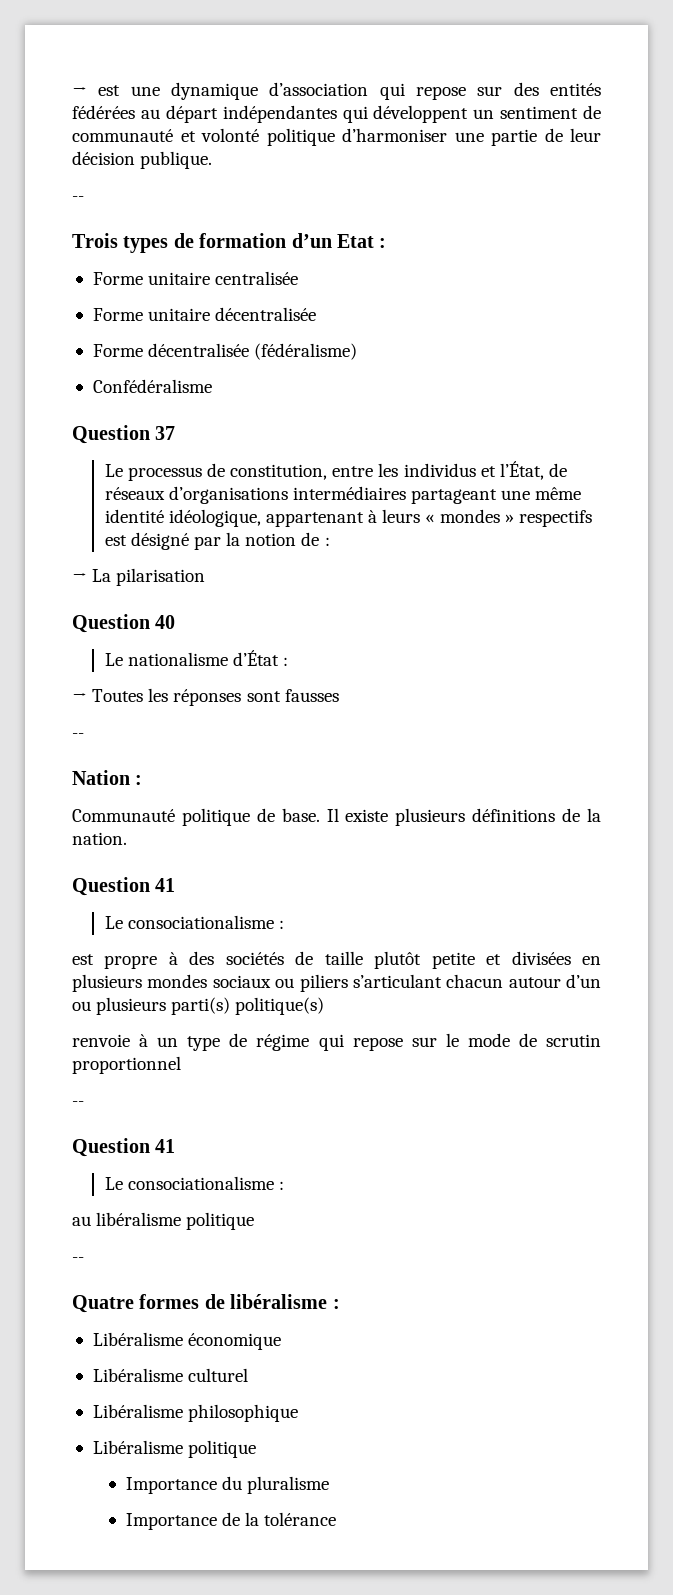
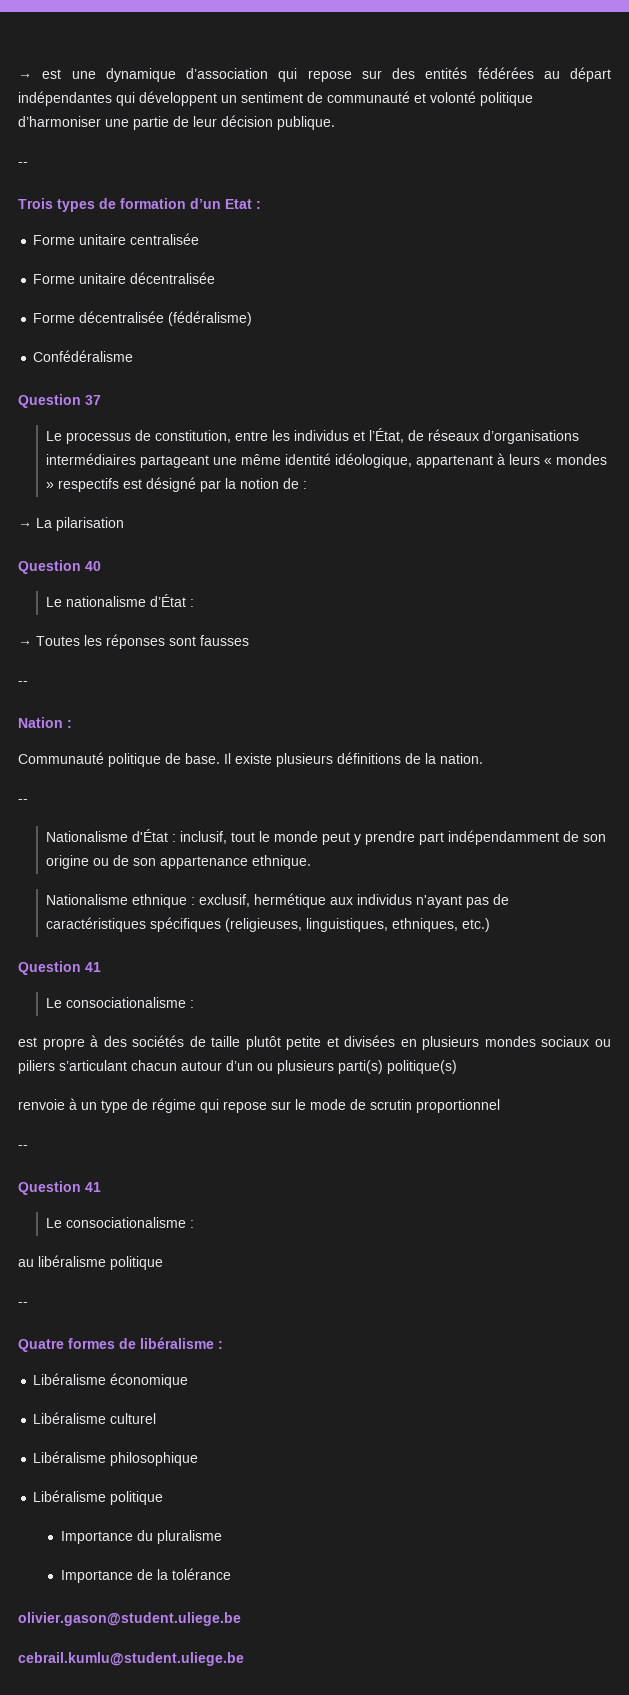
(127, 838) none -> [18,799,28,803] [45,829,606,845] [45,855,311,869] [45,893,509,908] [45,917,490,932] // -- // Nationalisme d'État : inclusif, tout le monde peut y prendre part indépendamment de son origine ou de son appartenance ethnique. // Nationalisme ethnique : exclusif, hermétique aux individus n'ayant pas de caractéristiques spécifiques (religieuses, linguistiques, ethniques, etc.)
(337, 1519) none -> [18,1612,241,1626] [18,1652,244,1666] // olivier.gason@student.uliege.be // cebrail.kumlu@student.uliege.be

